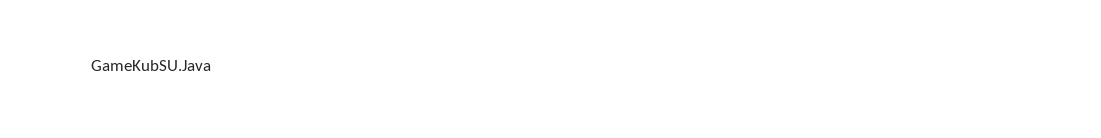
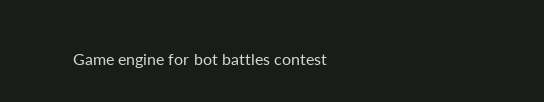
[91,60,211,71] GameKubSU.Java -> [73,54,327,68] Game engine for bot battles contest

